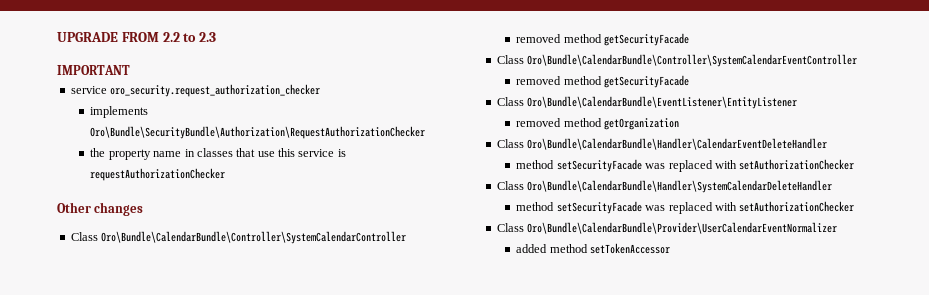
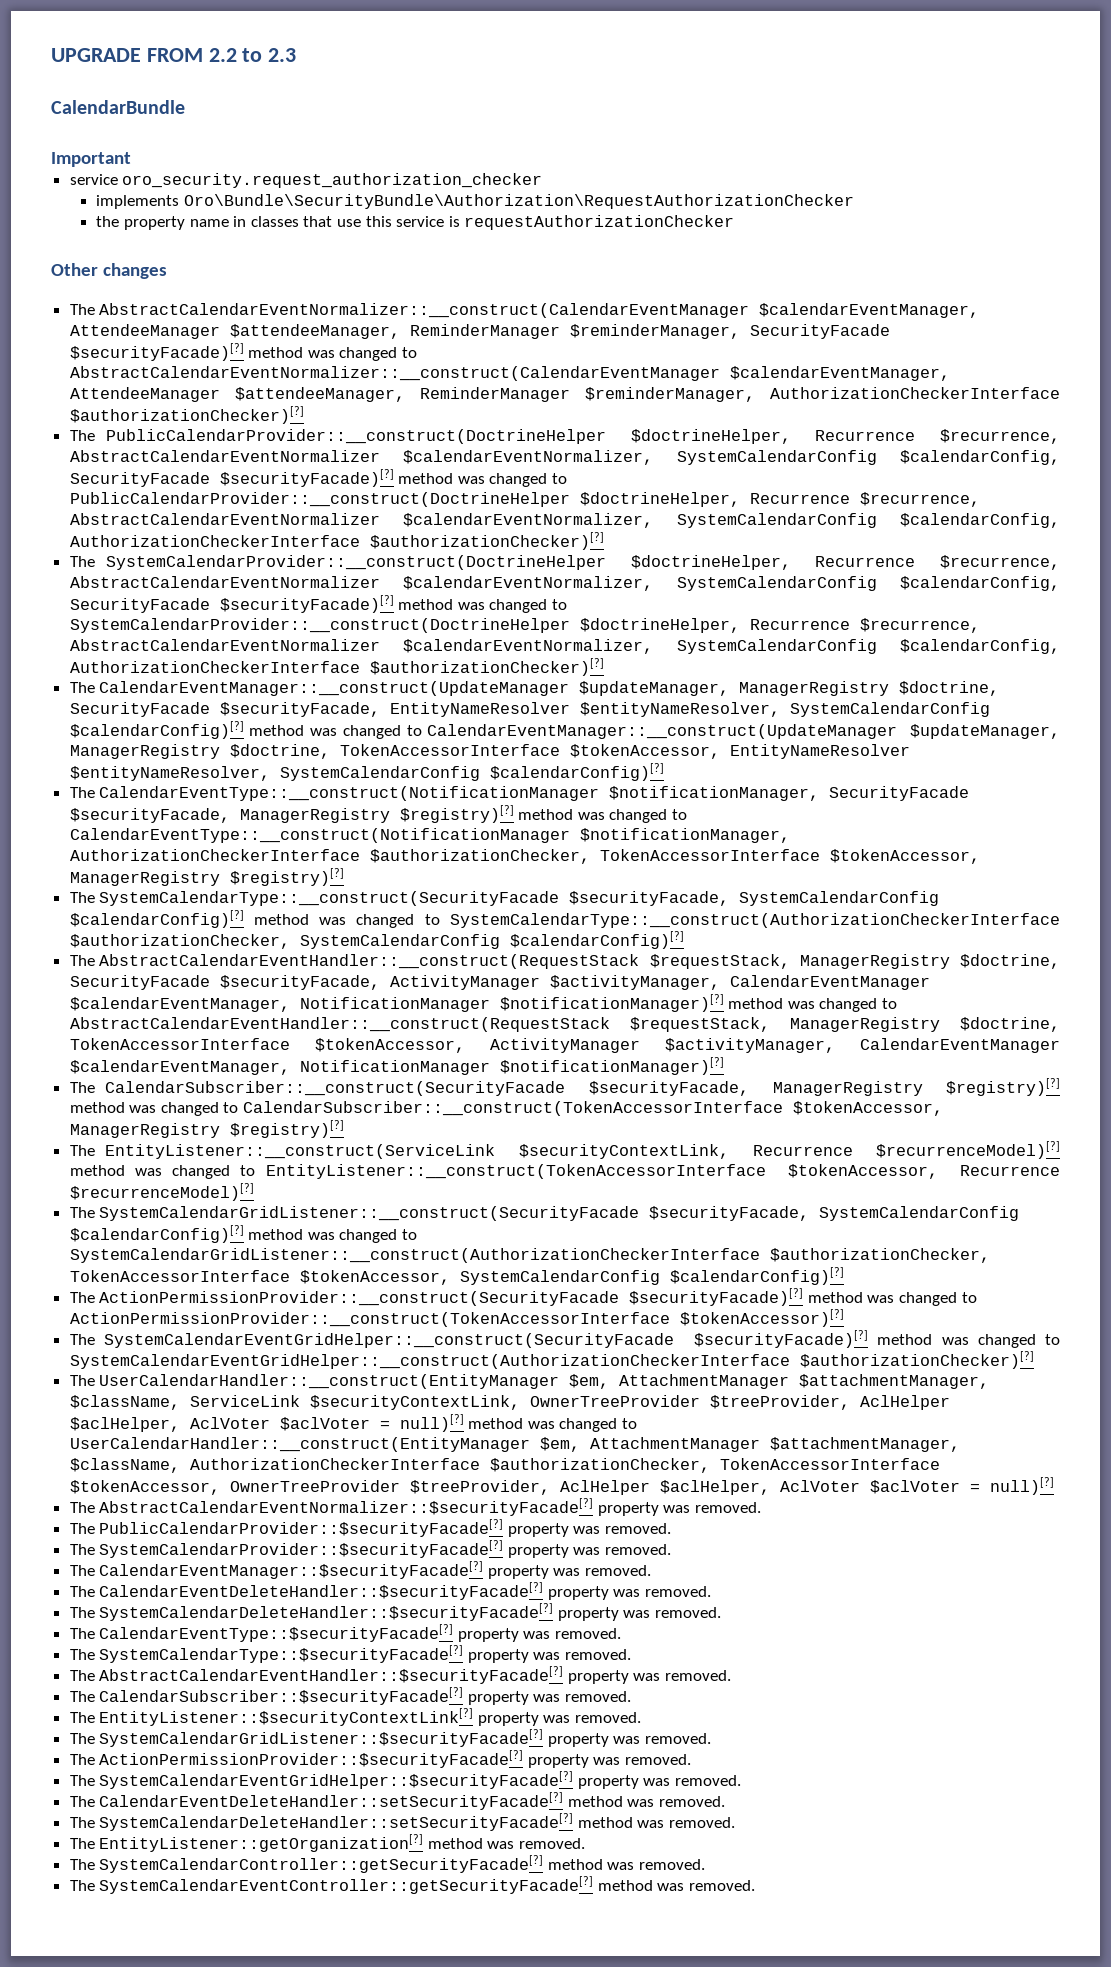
[57,65,130,75] IMPORTANT -> [51,100,185,114] [51,152,131,167] CalendarBundle // Important
[70,231,407,244] [516,33,690,46] [496,54,858,67] [516,75,690,88] [496,96,798,109] [516,118,680,130] [496,138,828,150] [516,159,855,172] [496,180,833,193] [516,201,855,214] [496,222,838,234] [516,243,671,254] Class Oro\Bundle\CalendarBundle\Controller\SystemCalendarController // removed method getSecurityFacade // Class Oro\Bundle\CalendarBundle\Controller\SystemCalendarEventController // removed method getSecurityFacade // Class Oro\Bundle\CalendarBundle\EventListener\EntityListener // removed method getOrganization // Class Oro\Bundle\CalendarBundle\Handler\CalendarEventDeleteHandler // method setSecurityFacade was replaced with setAuthorizationChecker // Class Oro\Bundle\CalendarBundle\Handler\SystemCalendarDeleteHandler // method setSecurityFacade was replaced with setAuthorizationChecker // Class Oro\Bundle\CalendarBundle\Provider\UserCalendarEventNormalizer // added method setTokenAccessor -> [69,303,980,318] [69,324,890,339] [69,343,418,361] [69,366,950,381] [69,387,1060,402] [69,406,304,424] [69,429,1060,444] [69,450,1060,465] [69,469,568,487] [69,492,980,507] [69,513,1060,528] [69,532,604,550] [69,555,1060,570] [69,576,1060,591] [69,595,568,613] [69,618,980,633] [69,639,1060,654] [69,658,604,676] [69,681,1000,696] [69,702,990,717] [69,721,1060,739] [69,744,910,759] [69,763,664,781] [69,786,970,801] [69,805,688,823] [69,828,790,843] [69,849,980,864] [69,868,344,886] [69,891,940,906] [69,910,1060,928] [69,931,684,949] [69,954,1060,969] [69,975,930,990] [69,994,898,1012] [69,1017,1060,1032] [69,1038,1060,1053] [69,1057,724,1075] [69,1078,1060,1096] [69,1101,944,1116] [69,1120,344,1138] [69,1141,1060,1159] [69,1164,1060,1179] [69,1183,254,1201] [69,1206,1020,1221] [69,1225,418,1243] [69,1248,990,1263] [69,1267,844,1285] [69,1288,977,1306] [69,1309,844,1327] [69,1330,1060,1348] [69,1351,1034,1369] [69,1374,990,1389] [69,1395,950,1410] [69,1414,638,1432] [69,1437,960,1452] [69,1458,940,1473] [69,1477,1054,1495] [69,1498,762,1516] [69,1519,672,1537] [69,1540,672,1558] [69,1561,652,1579] [69,1582,712,1600] [69,1603,722,1621] [69,1624,622,1642] [69,1645,632,1663] [69,1666,732,1684] [69,1687,632,1705] [69,1708,642,1726] [69,1729,712,1747] [69,1750,692,1768] [69,1771,742,1789] [69,1792,726,1810] [69,1813,736,1831] [69,1834,586,1852] [69,1855,706,1873] [69,1876,756,1894] The AbstractCalendarEventNormalizer::__construct(CalendarEventManager $calendarEventManager, AttendeeManager $attendeeManager, ReminderManager $reminderManager, SecurityFacade $securityFacade)[?] method was changed to AbstractCalendarEventNormalizer::__construct(CalendarEventManager $calendarEventManager, AttendeeManager $attendeeManager, ReminderManager $reminderManager, AuthorizationCheckerInterface $authorizationChecker)[?] // The PublicCalendarProvider::__construct(DoctrineHelper $doctrineHelper, Recurrence $recurrence, AbstractCalendarEventNormalizer $calendarEventNormalizer, SystemCalendarConfig $calendarConfig, SecurityFacade $securityFacade)[?] method was changed to PublicCalendarProvider::__construct(DoctrineHelper $doctrineHelper, Recurrence $recurrence, AbstractCalendarEventNormalizer $calendarEventNormalizer, SystemCalendarConfig $calendarConfig, AuthorizationCheckerInterface $authorizationChecker)[?] // The SystemCalendarProvider::__construct(DoctrineHelper $doctrineHelper, Recurrence $recurrence, AbstractCalendarEventNormalizer $calendarEventNormalizer, SystemCalendarConfig $calendarConfig, SecurityFacade $securityFacade)[?] method was changed to SystemCalendarProvider::__construct(DoctrineHelper $doctrineHelper, Recurrence $recurrence, AbstractCalendarEventNormalizer $calendarEventNormalizer, SystemCalendarConfig $calendarConfig, AuthorizationCheckerInterface $authorizationChecker)[?] // The CalendarEventManager::__construct(UpdateManager $updateManager, ManagerRegistry $doctrine, SecurityFacade $securityFacade, EntityNameResolver $entityNameResolver, SystemCalendarConfig $calendarConfig)[?] method was changed to CalendarEventManager::__construct(UpdateManager $updateManager, ManagerRegistry $doctrine, TokenAccessorInterface $tokenAccessor, EntityNameResolver $entityNameResolver, SystemCalendarConfig $calendarConfig)[?] // The CalendarEventType::__construct(NotificationManager $notificationManager, SecurityFacade $securityFacade, ManagerRegistry $registry)[?] method was changed to CalendarEventType::__construct(NotificationManager $notificationManager, AuthorizationCheckerInterface $authorizationChecker, TokenAccessorInterface $tokenAccessor, ManagerRegistry $registry)[?] // The SystemCalendarType::__construct(SecurityFacade $securityFacade, SystemCalendarConfig $calendarConfig)[?] method was changed to SystemCalendarType::__construct(AuthorizationCheckerInterface $authorizationChecker, SystemCalendarConfig $calendarConfig)[?] // The AbstractCalendarEventHandler::__construct(RequestStack $requestStack, ManagerRegistry $doctrine, SecurityFacade $securityFacade, ActivityManager $activityManager, CalendarEventManager $calendarEventManager, NotificationManager $notificationManager)[?] method was changed to AbstractCalendarEventHandler::__construct(RequestStack $requestStack, ManagerRegistry $doctrine, TokenAccessorInterface $tokenAccessor, ActivityManager $activityManager, CalendarEventManager $calendarEventManager, NotificationManager $notificationManager)[?] // The CalendarSubscriber::__construct(SecurityFacade $securityFacade, ManagerRegistry $registry)[?] method was changed to CalendarSubscriber::__construct(TokenAccessorInterface $tokenAccessor, ManagerRegistry $registry)[?] // The EntityListener::__construct(ServiceLink $securityContextLink, Recurrence $recurrenceModel)[?] method was changed to EntityListener::__construct(TokenAccessorInterface $tokenAccessor, Recurrence $recurrenceModel)[?] // The SystemCalendarGridListener::__construct(SecurityFacade $securityFacade, SystemCalendarConfig $calendarConfig)[?] method was changed to SystemCalendarGridListener::__construct(AuthorizationCheckerInterface $authorizationChecker, TokenAccessorInterface $tokenAccessor, SystemCalendarConfig $calendarConfig)[?] // The ActionPermissionProvider::__construct(SecurityFacade $securityFacade)[?] method was changed to ActionPermissionProvider::__construct(TokenAccessorInterface $tokenAccessor)[?] // The SystemCalendarEventGridHelper::__construct(SecurityFacade $securityFacade)[?] method was changed to SystemCalendarEventGridHelper::__construct(AuthorizationCheckerInterface $authorizationChecker)[?] // The UserCalendarHandler::__construct(EntityManager $em, AttachmentManager $attachmentManager, $className, ServiceLink $securityContextLink, OwnerTreeProvider $treeProvider, AclHelper $aclHelper, AclVoter $aclVoter = null)[?] method was changed to UserCalendarHandler::__construct(EntityManager $em, AttachmentManager $attachmentManager, $className, AuthorizationCheckerInterface $authorizationChecker, TokenAccessorInterface $tokenAccessor, OwnerTreeProvider $treeProvider, AclHelper $aclHelper, AclVoter $aclVoter = null)[?] // The AbstractCalendarEventNormalizer::$securityFacade[?] property was removed. // The PublicCalendarProvider::$securityFacade[?] property was removed. // The SystemCalendarProvider::$securityFacade[?] property was removed. // The CalendarEventManager::$securityFacade[?] property was removed. // The CalendarEventDeleteHandler::$securityFacade[?] property was removed. // The SystemCalendarDeleteHandler::$securityFacade[?] property was removed. // The CalendarEventType::$securityFacade[?] property was removed. // The SystemCalendarType::$securityFacade[?] property was removed. // The AbstractCalendarEventHandler::$securityFacade[?] property was removed. // The CalendarSubscriber::$securityFacade[?] property was removed. // The EntityListener::$securityContextLink[?] property was removed. // The SystemCalendarGridListener::$securityFacade[?] property was removed. // The ActionPermissionProvider::$securityFacade[?] property was removed. // The SystemCalendarEventGridHelper::$securityFacade[?] property was removed. // The CalendarEventDeleteHandler::setSecurityFacade[?] method was removed. // The SystemCalendarDeleteHandler::setSecurityFacade[?] method was removed. // The EntityListener::getOrganization[?] method was removed. // The SystemCalendarController::getSecurityFacade[?] method was removed. // The SystemCalendarEventController::getSecurityFacade[?] method was removed.

